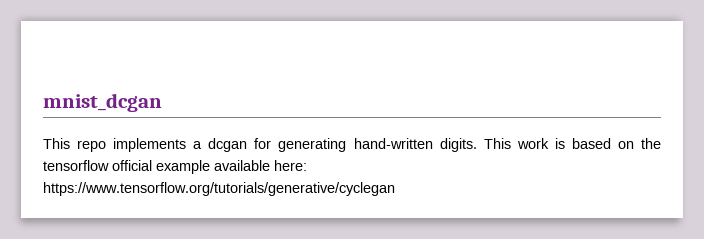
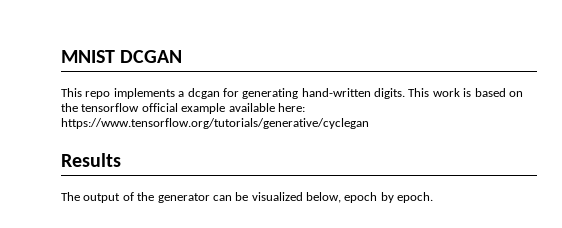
[43,93,162,112] mnist_dcgan -> [61,50,183,63] MNIST DCGAN
(395, 189) none -> [61,153,121,167] [61,192,434,203] // Results // The output of the generator can be visualized below, epoch by epoch.

